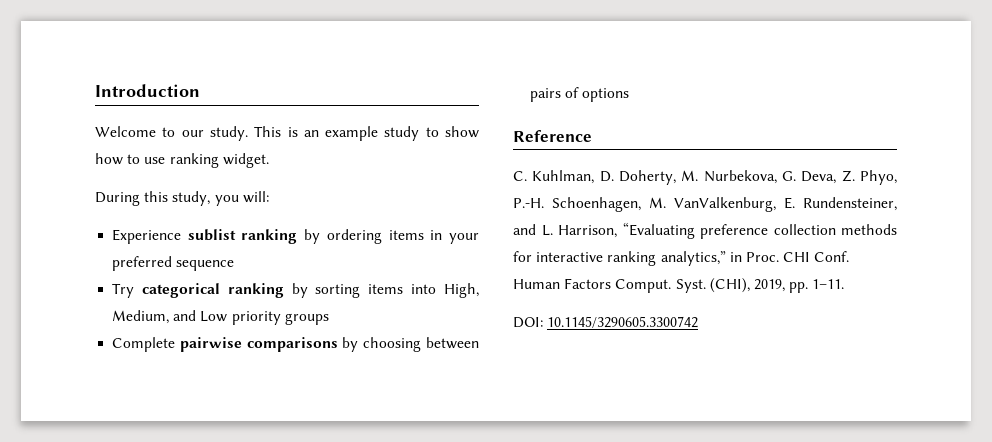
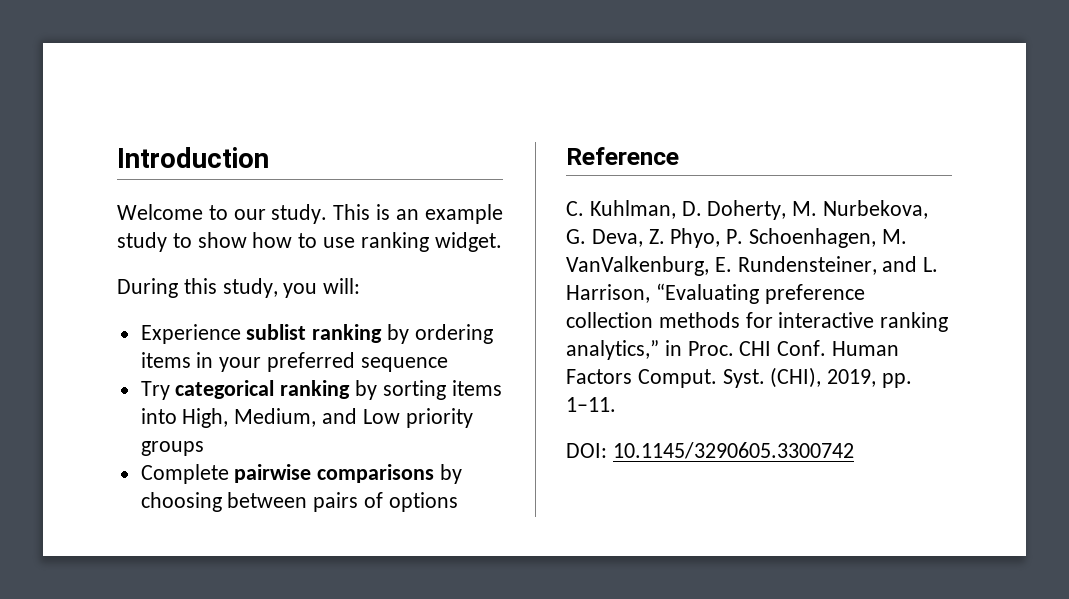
[513,198,544,208] P.-H. -> [726,229,744,244] P.

